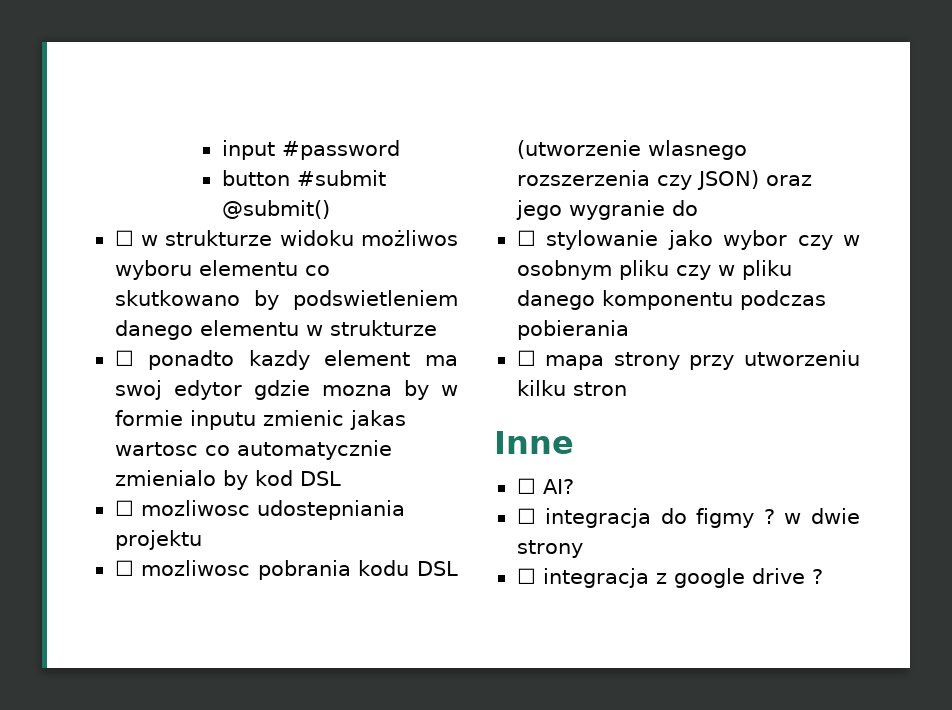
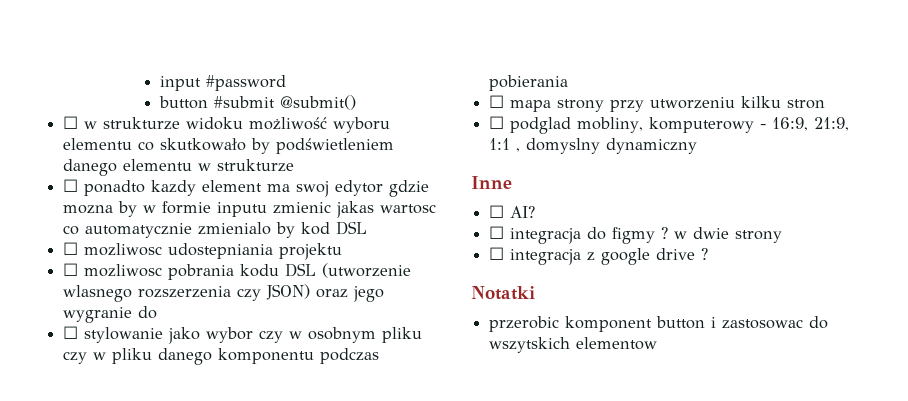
[361,230,458,246] możliwos -> [249,117,328,130] możliwość
[114,290,458,310] skutkowano by podswietleniem -> [160,138,395,154] skutkowało by podświetleniem
(627, 389) none -> [489,116,850,134] [489,138,698,154] // ☐ podglad mobliny, komputerowy - 16:9, 21:9, 1:1 , domyslny dynamiczny
(823, 576) none -> [471,286,535,300] [489,316,829,332] [489,337,658,353] // Notatki // przerobic komponent button i zastosowac do wszytskich elementow

